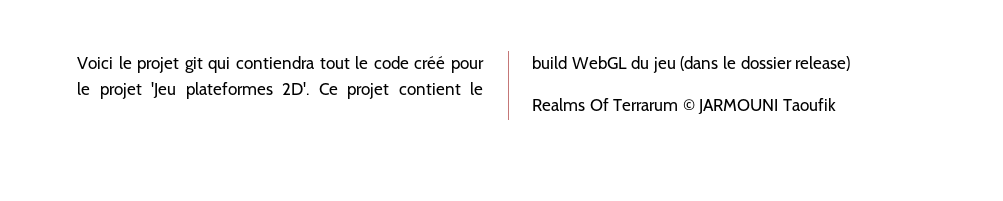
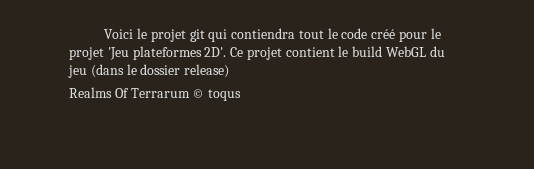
[698,98,836,114] JARMOUNI Taoufik -> [208,89,242,101] toqus

